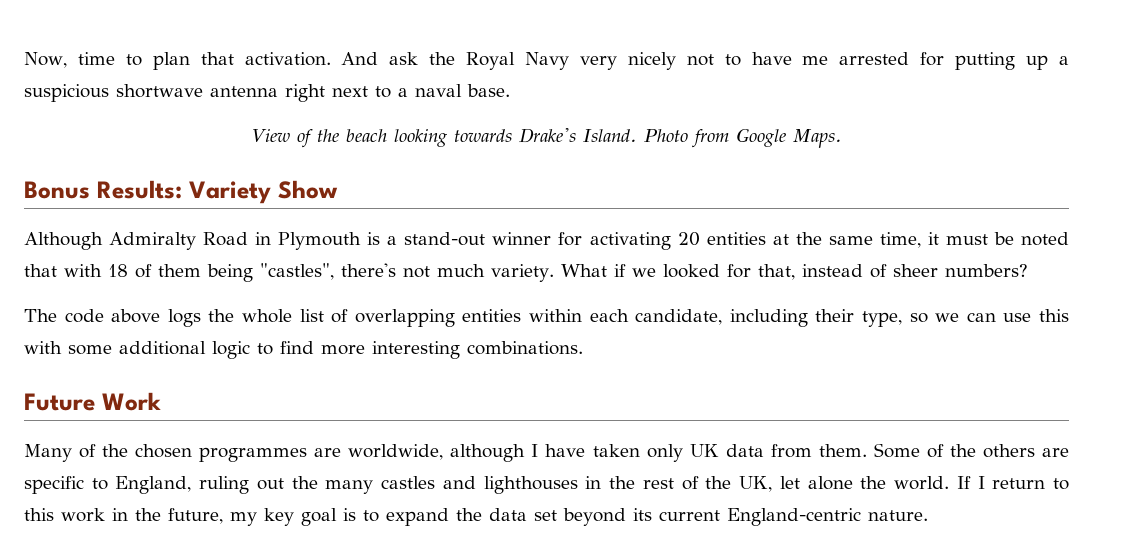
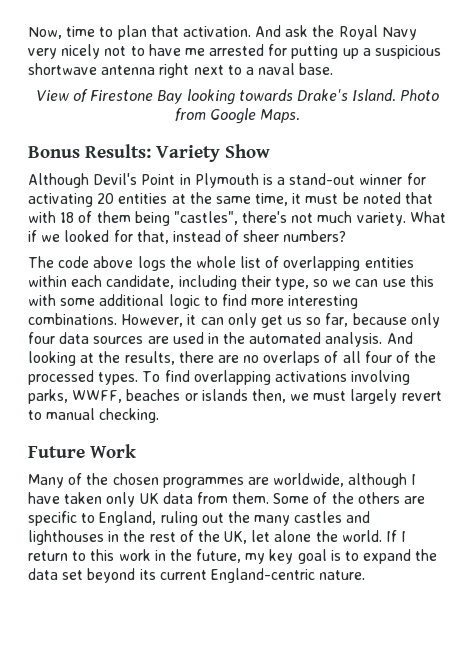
[316,129,387,142] the beach -> [90,90,183,104] Firestone Bay
[109,232,249,250] Admiralty Road -> [93,173,176,185] Devil's Point
(583, 348) none -> [121,313,440,328] [28,332,413,347] [28,351,437,366] [28,370,411,385] [28,389,442,404] [28,408,160,423] However, it can only get us so far, because only four data sources are used in the automated analysis. And looking at the results, there are no overlaps of all four of the processed types. To find overlapping activations involving parks, WWFF, beaches or islands then, we must largely revert to manual checking.

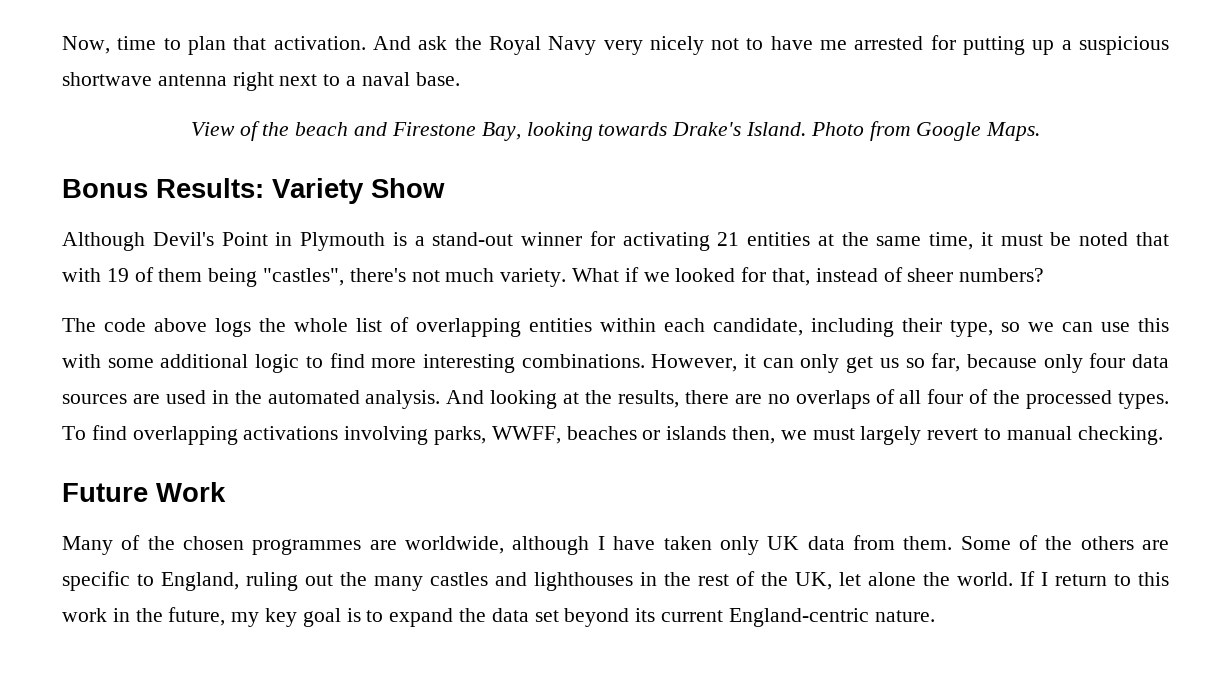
[90,90,183,104] Firestone Bay -> [262,122,521,141] the beach and Firestone Bay,
[97,193,115,204] 20 -> [717,232,740,246] 21
[60,212,75,223] 18 -> [106,268,129,282] 19

